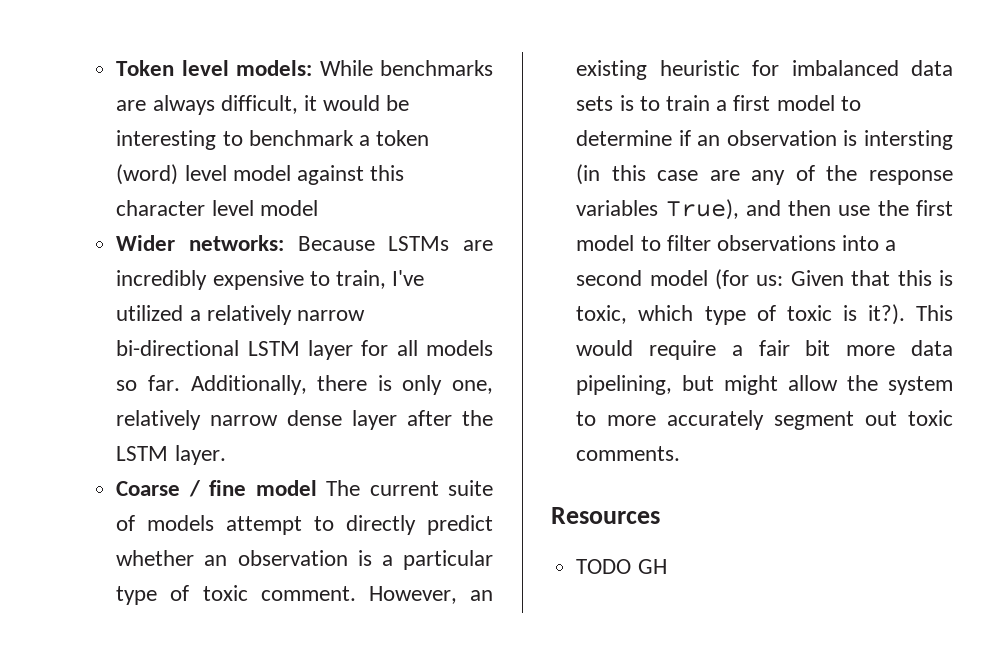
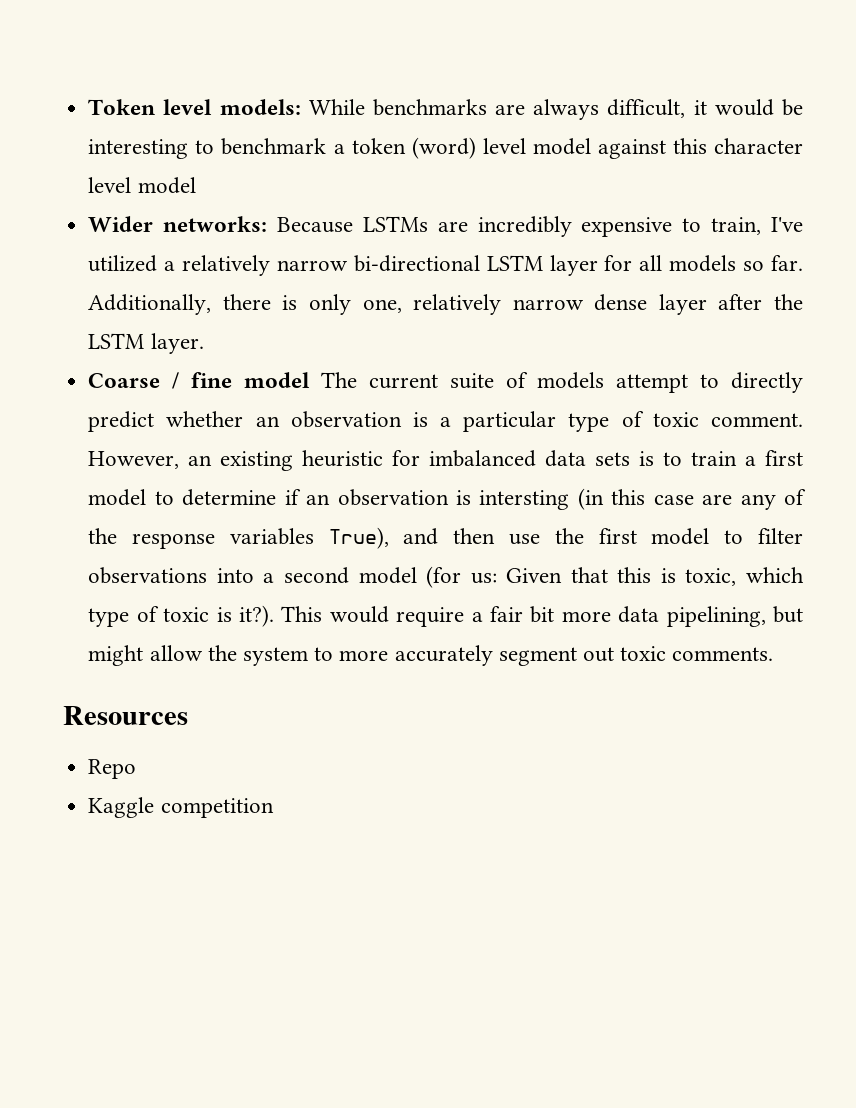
[576,559,667,574] TODO GH -> [88,759,137,779] [88,797,274,818] Repo // Kaggle competition

